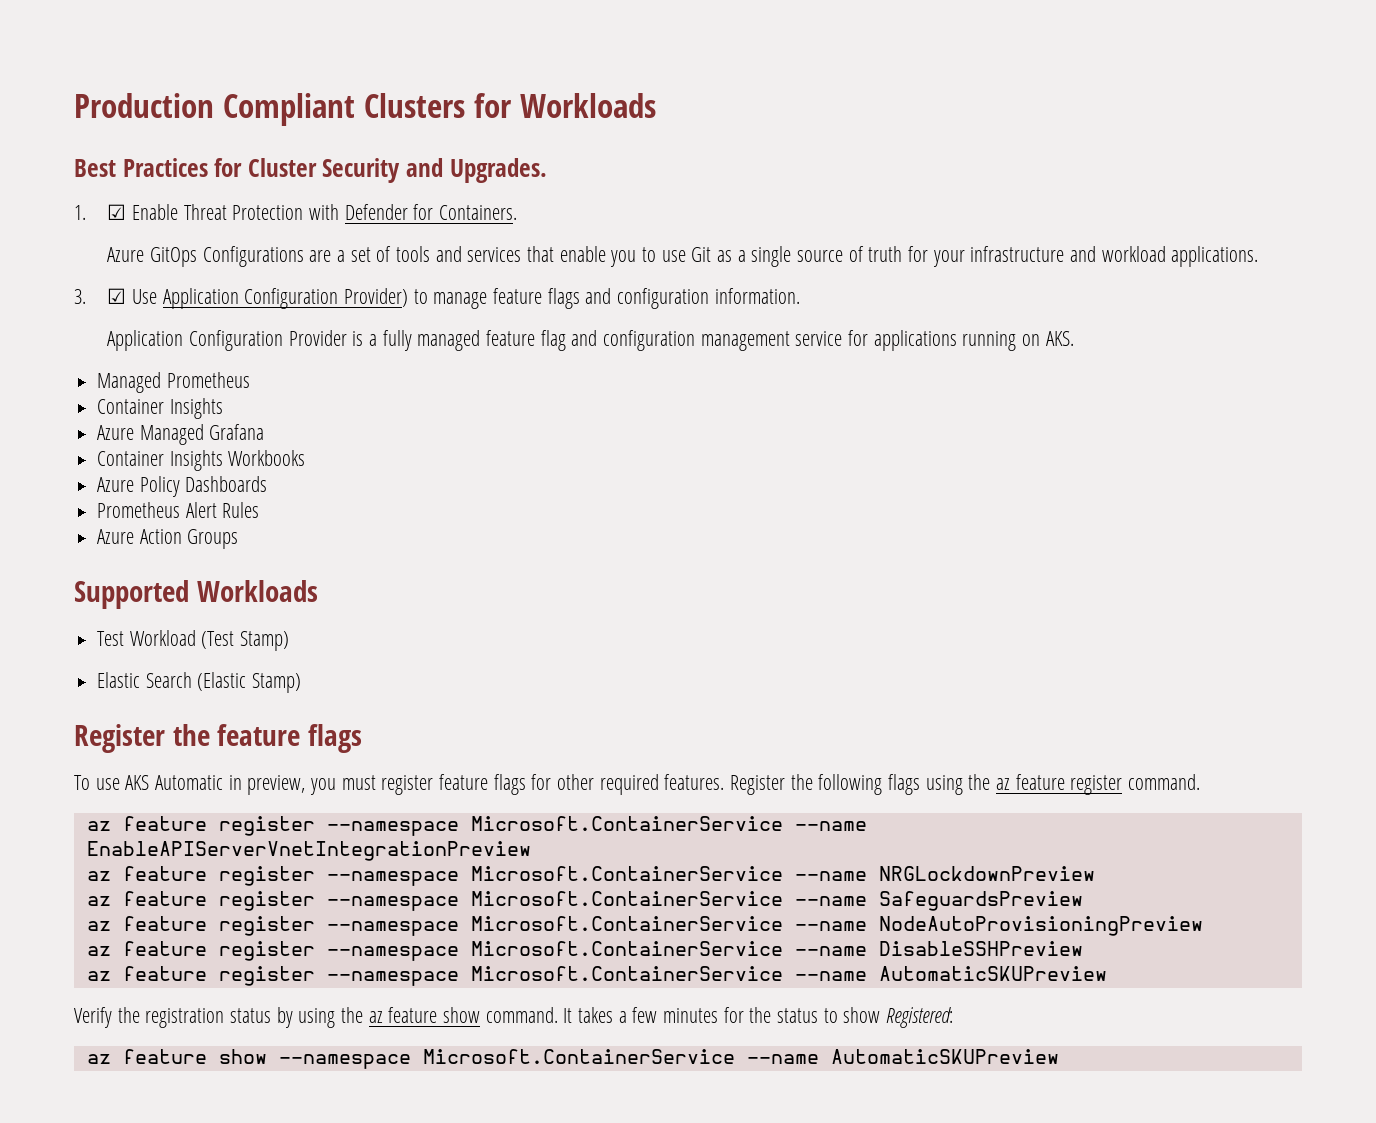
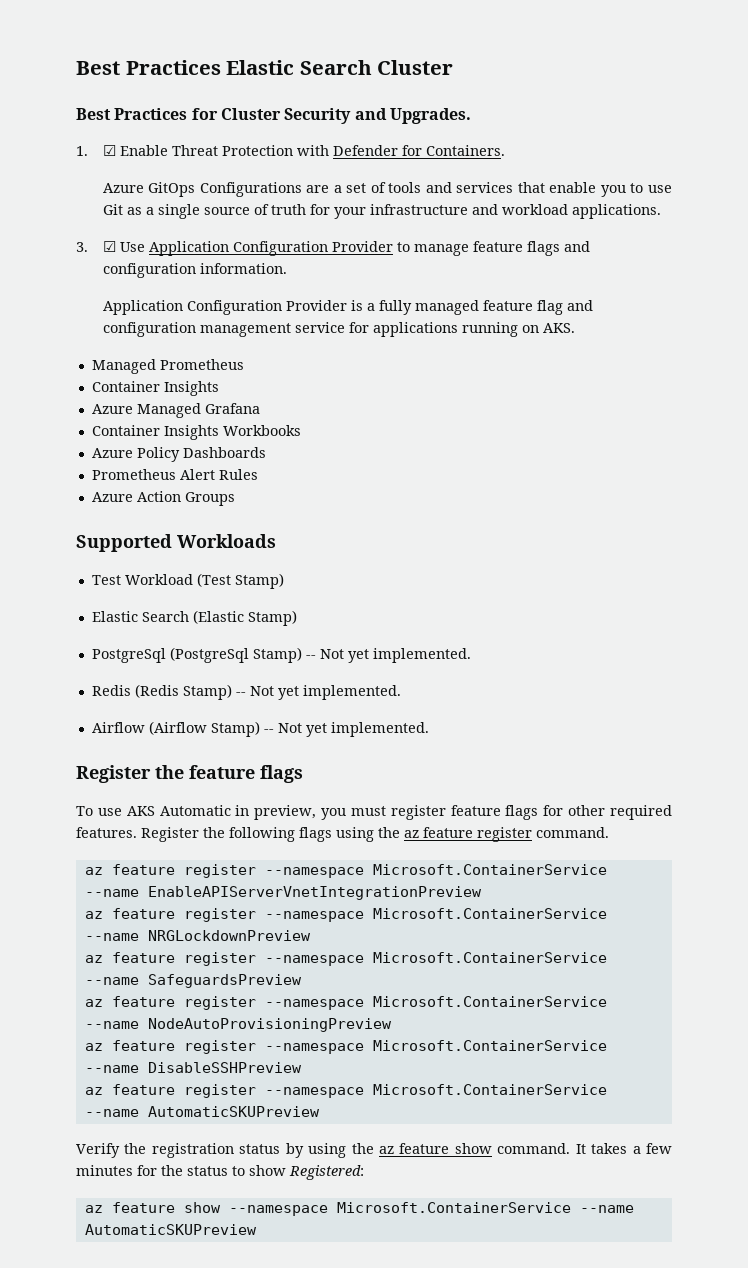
[74,93,656,126] Production Compliant Clusters for Workloads -> [76,60,454,75] Best Practices Elastic Search Cluster
[343,288,408,307] Provider) -> [331,241,393,252] Provider
(302, 683) none -> [91,647,471,663] [91,684,401,700] [91,721,429,737] // PostgreSql (PostgreSql Stamp) -- Not yet implemented. // Redis (Redis Stamp) -- Not yet implemented. // Airflow (Airflow Stamp) -- Not yet implemented.

